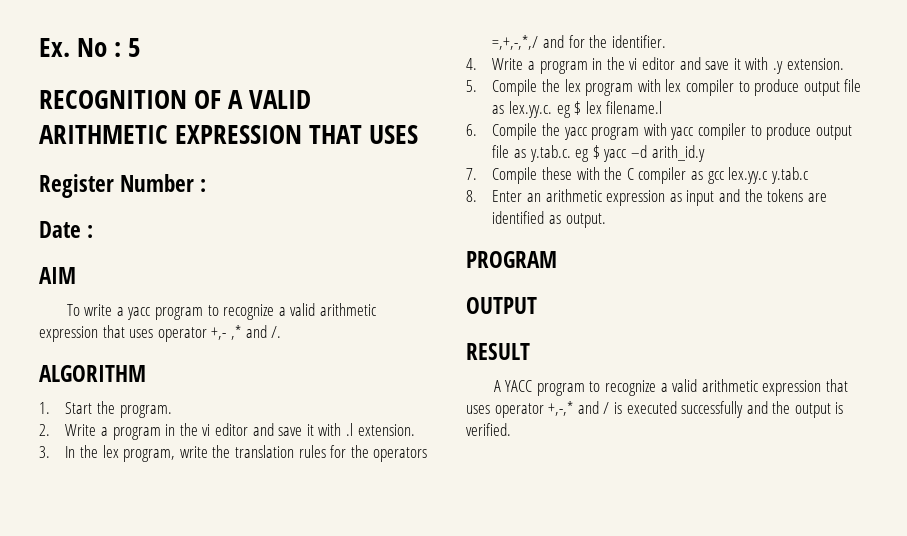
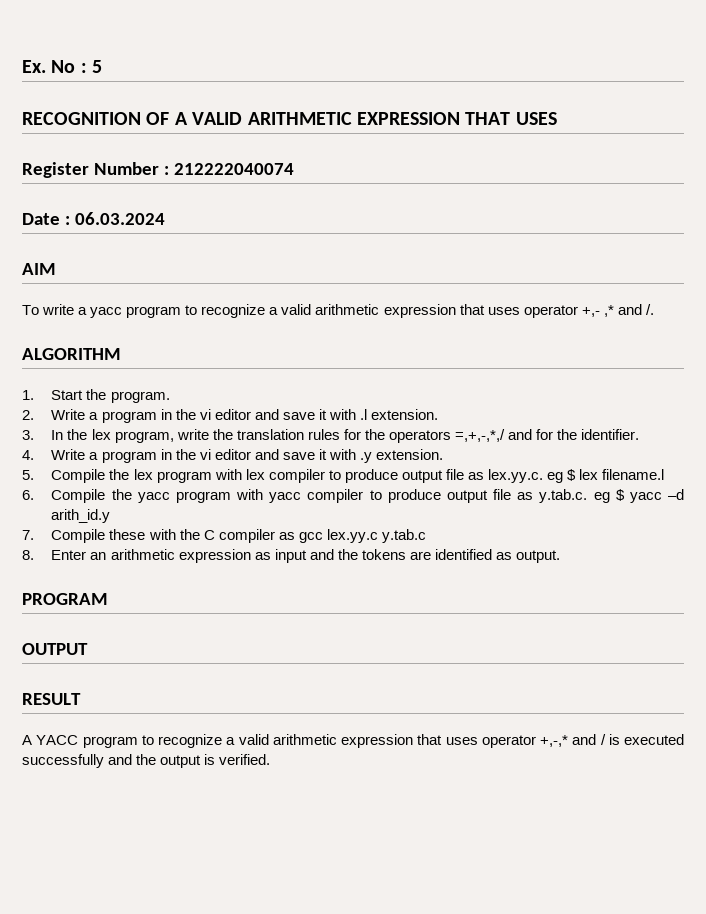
(207, 185) none -> [173,163,294,175] 212222040074
(94, 231) none -> [74,212,165,225] 06.03.2024

